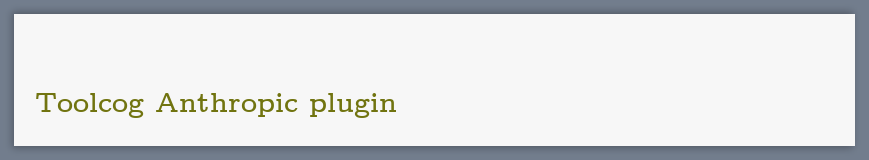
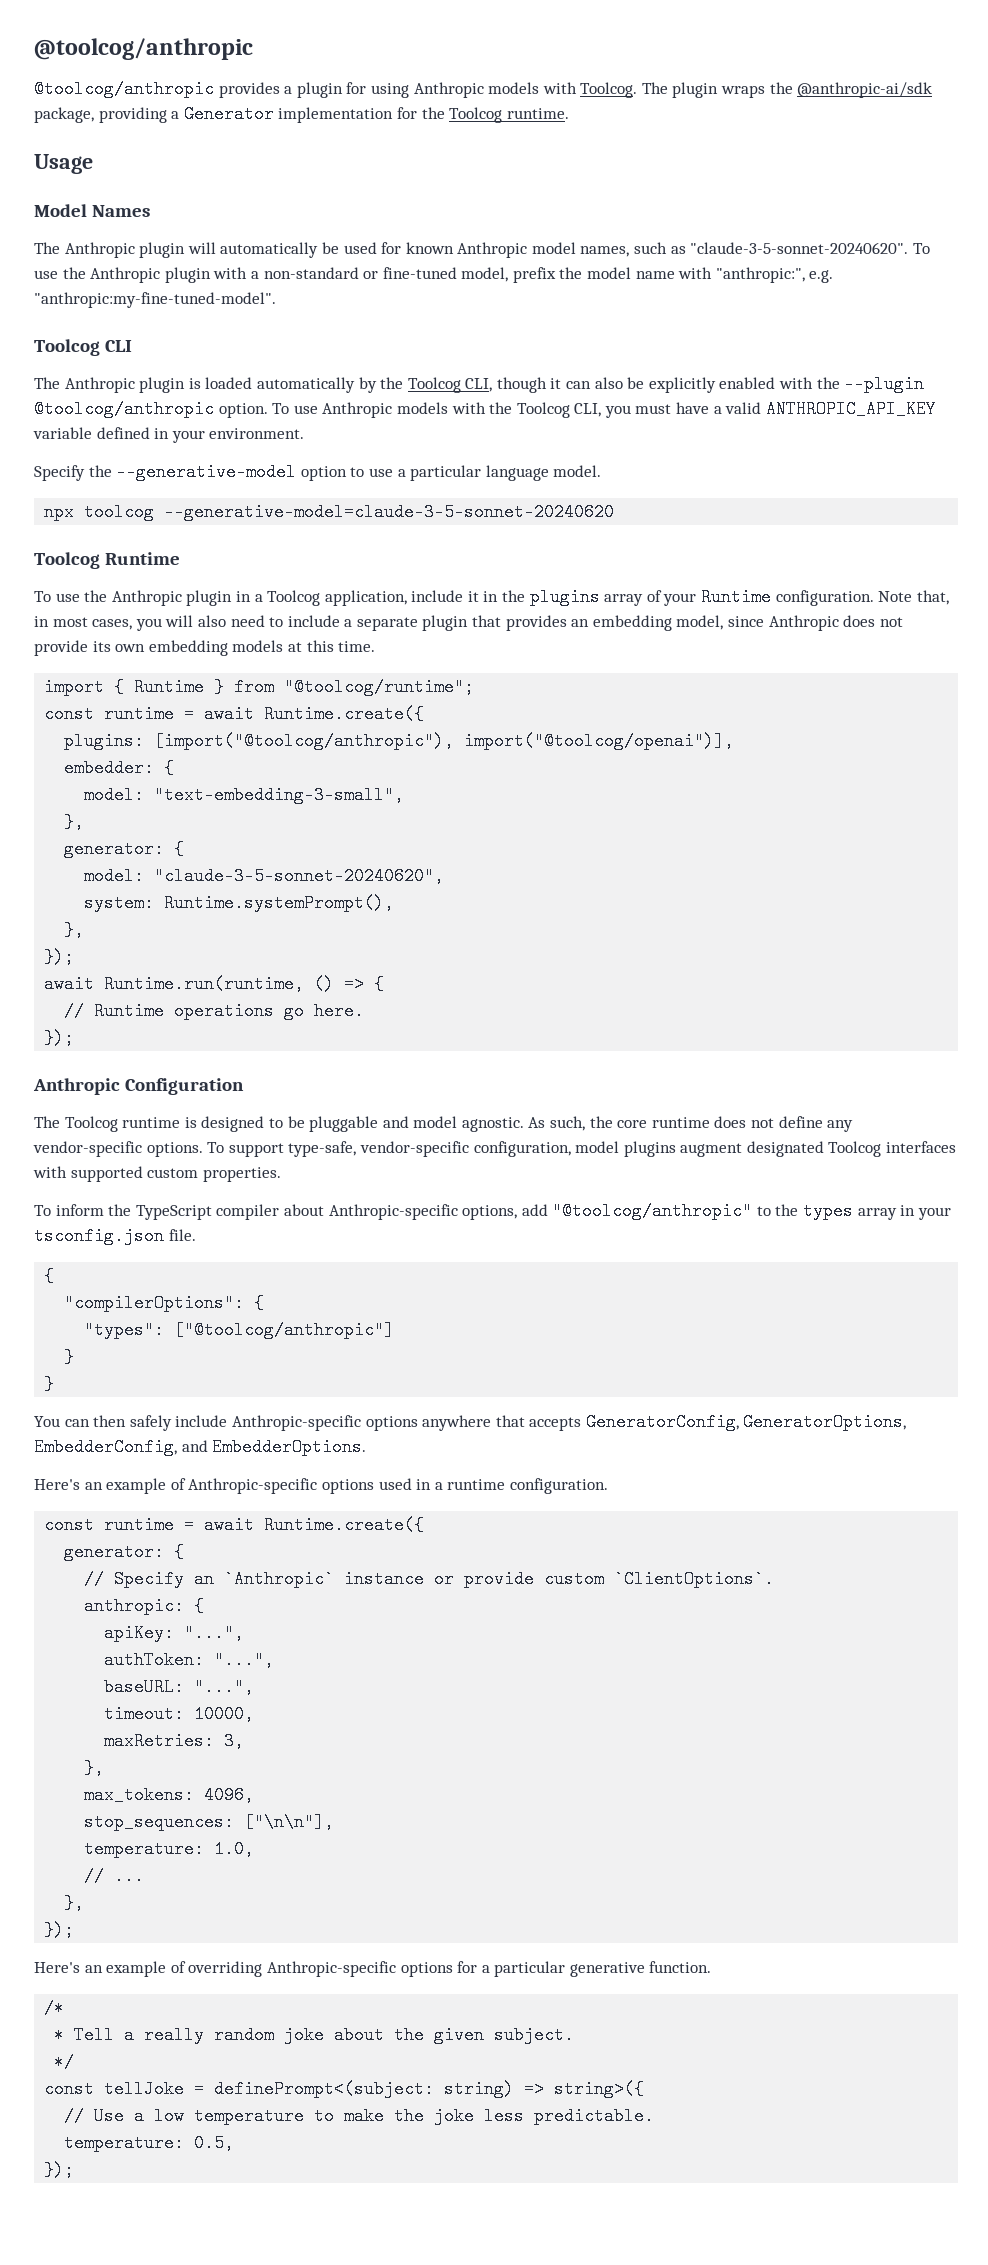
[35,93,397,118] Toolcog Anthropic plugin -> [34,38,253,60] [34,80,933,98] [34,105,569,123] [34,154,93,174] [34,204,151,217] [34,242,930,258] [34,267,834,283] [34,292,276,308] [34,339,133,356] [34,375,925,393] [34,400,936,418] [33,427,305,443] [34,463,602,481] [44,503,615,521] [34,552,181,569] [34,588,949,606] [34,615,903,631] [34,640,376,656] [44,678,475,696] [44,705,425,723] [64,732,735,750] [64,759,175,777] [84,786,405,804] [64,813,85,831] [64,840,185,858] [84,867,445,885] [84,894,395,912] [64,921,85,939] [44,948,75,966] [44,975,385,993] [64,1002,365,1020] [44,1029,75,1047] [33,1078,245,1095] [34,1116,854,1132] [33,1141,957,1157] [33,1166,281,1182] [34,1202,951,1220] [34,1227,196,1245] [44,1267,55,1285] [64,1294,265,1312] [84,1321,395,1339] [64,1348,75,1366] [44,1375,55,1393] [34,1413,907,1431] [34,1438,367,1456] [34,1478,608,1494] [44,1516,425,1534] [64,1543,185,1561] [84,1570,775,1588] [84,1597,205,1615] [104,1624,245,1642] [104,1651,275,1669] [104,1678,255,1696] [104,1705,255,1723] [104,1732,245,1750] [84,1759,105,1777] [84,1786,255,1804] [84,1813,335,1831] [84,1840,255,1858] [84,1867,145,1885] [64,1894,85,1912] [44,1921,75,1939] [34,1961,712,1977] [44,1999,65,2017] [54,2026,575,2044] [54,2053,75,2071] [44,2080,645,2098] [64,2107,655,2125] [64,2134,235,2152] [44,2161,75,2179] @toolcog/anthropic // @toolcog/anthropic provides a plugin for using Anthropic models with Toolcog. The plugin wraps the @anthropic-ai/sdk package, providing a Generator implementation for the Toolcog runtime. // Usage // Model Names // The Anthropic plugin will automatically be used for known Anthropic model names, such as "claude-3-5-sonnet-20240620". To use the Anthropic plugin with a non-standard or fine-tuned model, prefix the model name with "anthropic:", e.g. "anthropic:my-fine-tuned-model". // Toolcog CLI // The Anthropic plugin is loaded automatically by the Toolcog CLI, though it can also be explicitly enabled with the --plugin @toolcog/anthropic option. To use Anthropic models with the Toolcog CLI, you must have a valid ANTHROPIC_API_KEY variable defined in your environment. // Specify the --generative-model option to use a particular language model. // npx toolcog --generative-model=claude-3-5-sonnet-20240620 // Toolcog Runtime // To use the Anthropic plugin in a Toolcog application, include it in the plugins array of your Runtime configuration. Note that, in most cases, you will also need to include a separate plugin that provides an embedding model, since Anthropic does not provide its own embedding models at this time. // import { Runtime } from "@toolcog/runtime"; // const runtime = await Runtime.create({ // plugins: [import("@toolcog/anthropic"), import("@toolcog/openai")], // embedder: { // model: "text-embedding-3-small", // }, // generator: { // model: "claude-3-5-sonnet-20240620", // system: Runtime.systemPrompt(), // }, // }); // await Runtime.run(runtime, () => { // // Runtime operations go here. // }); // Anthropic Configuration // The Toolcog runtime is designed to be pluggable and model agnostic. As such, the core runtime does not define any vendor-specific options. To support type-safe, vendor-specific configuration, model plugins augment designated Toolcog interfaces with supported custom properties. // To inform the TypeScript compiler about Anthropic-specific options, add "@toolcog/anthropic" to the types array in your tsconfig.json file. // { // "compilerOptions": { // "types": ["@toolcog/anthropic"] // } // } // You can then safely include Anthropic-specific options anywhere that accepts GeneratorConfig, GeneratorOptions, EmbedderConfig, and EmbedderOptions. // Here's an example of Anthropic-specific options used in a runtime configuration. // const runtime = await Runtime.create({ // generator: { // // Specify an `Anthropic` instance or provide custom `ClientOptions`. // anthropic: { // apiKey: "...", // authToken: "...", // baseURL: "...", // timeout: 10000, // maxRetries: 3, // }, // max_tokens: 4096, // stop_sequences: ["\n\n"], // temperature: 1.0, // // ... // }, // }); // Here's an example of overriding Anthropic-specific options for a particular generative function. // /* // * Tell a really random joke about the given subject. // */ // const tellJoke = definePrompt<(subject: string) => string>({ // // Use a low temperature to make the joke less predictable. // temperature: 0.5, // });

